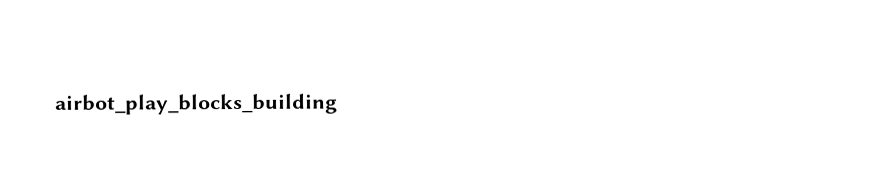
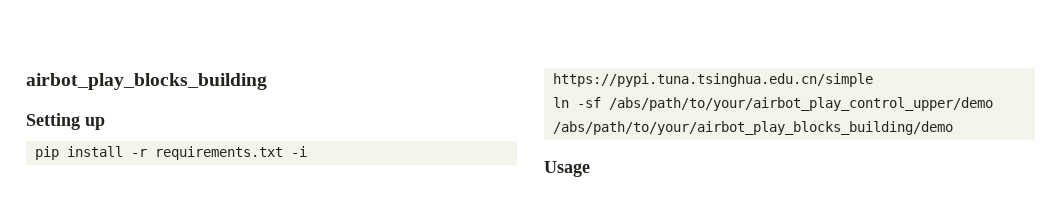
(338, 104) none -> [26,113,105,130] [35,146,308,160] [553,73,874,87] [553,97,994,111] [553,121,954,135] [544,161,590,177] // Setting up // pip install -r requirements.txt -i https://pypi.tuna.tsinghua.edu.cn/simple // ln -sf /abs/path/to/your/airbot_play_control_upper/demo /abs/path/to/your/airbot_play_blocks_building/demo // Usage

